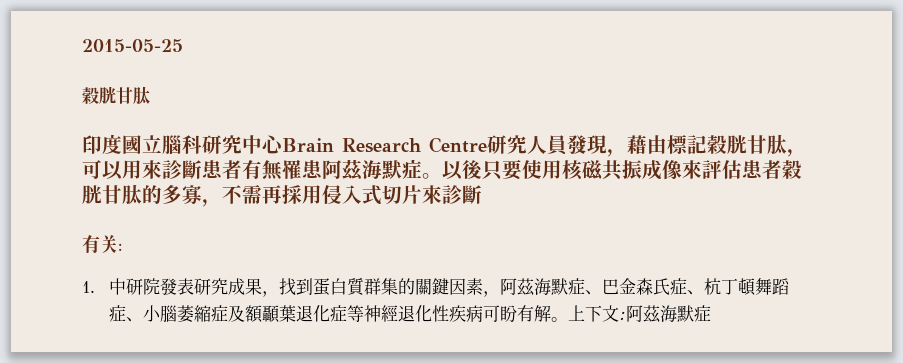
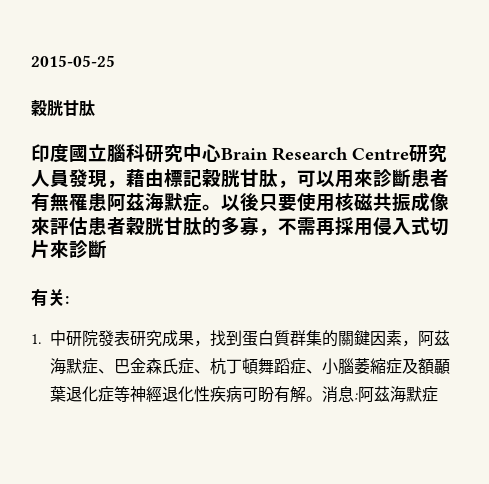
[567,305,619,322] 上下文 -> [322,386,354,403] 消息

